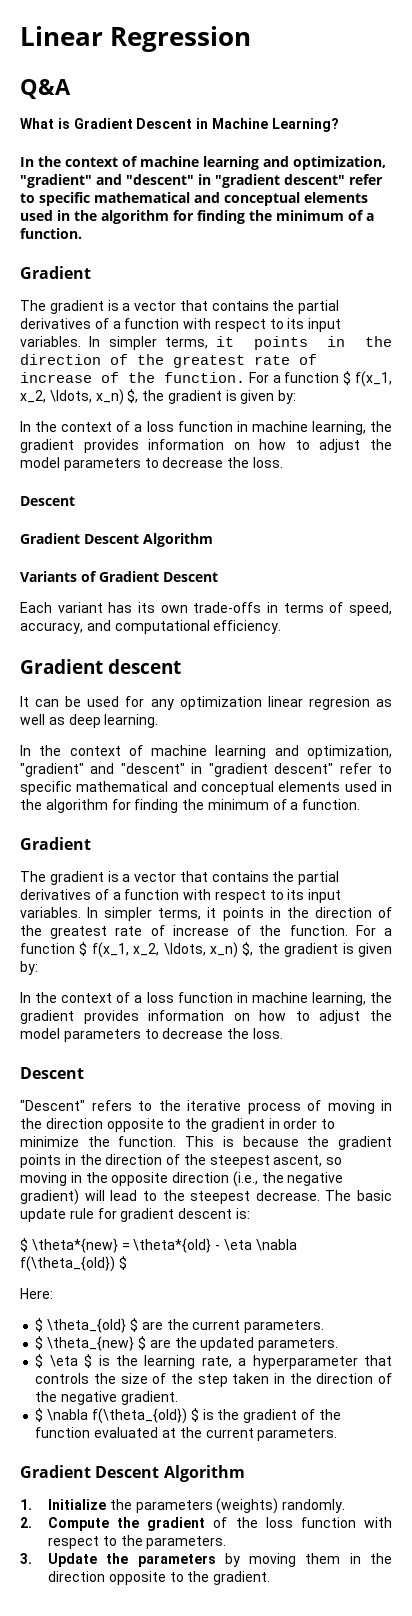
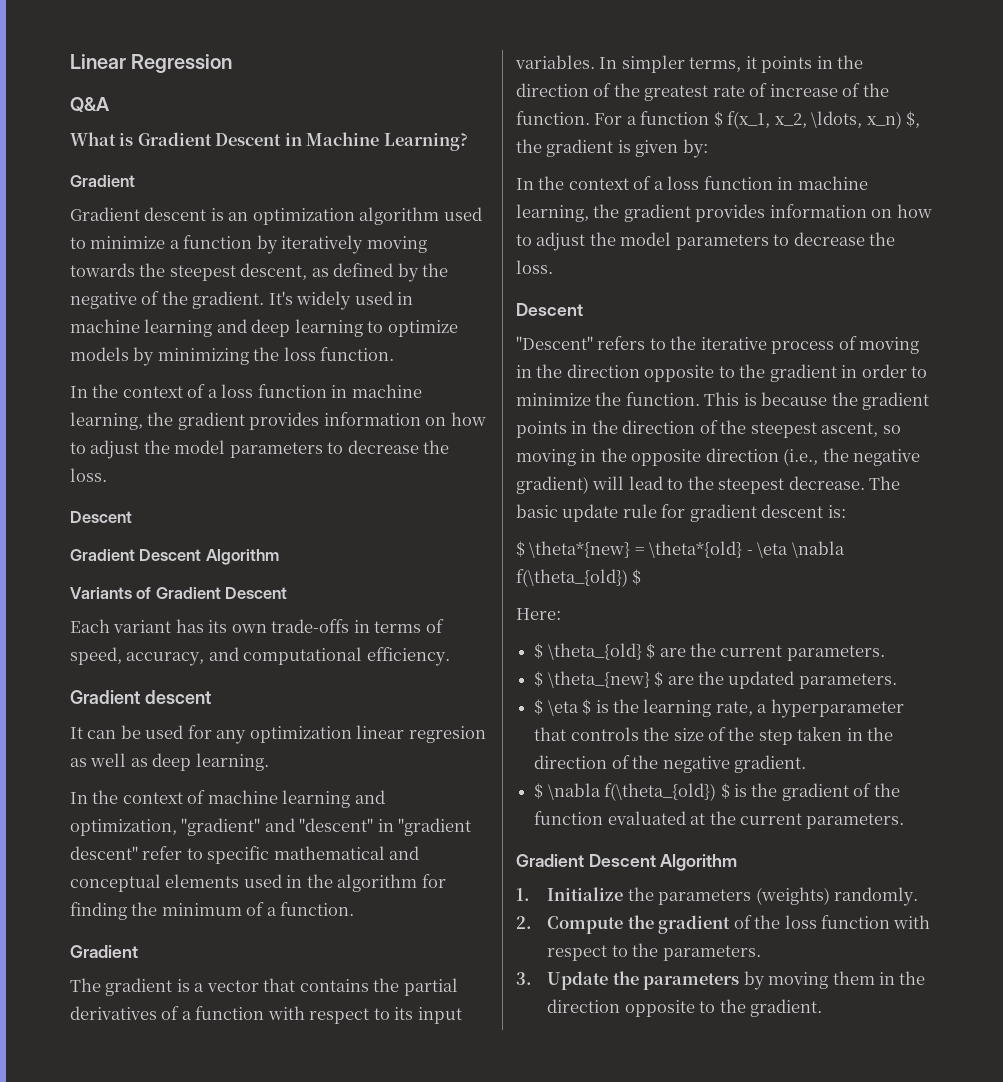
[20,156,386,170] [20,174,383,188] [20,192,368,206] [20,210,374,224] [20,228,82,239] [20,266,91,279] [20,300,340,314] [20,318,342,332] [20,336,392,350] [20,354,317,368] [20,371,393,387] [20,389,297,405] In the context of machine learning and optimization, "gradient" and "descent" in "gradient descent" refer to specific mathematical and conceptual elements used in the algorithm for finding the minimum of a function. // Gradient // The gradient is a vector that contains the partial derivatives of a function with respect to its input variables. In simpler terms, it points in the direction of the greatest rate of increase of the function. For a function $ f(x_1, x_2, \ldots, x_n) $, the gradient is given by: -> [70,175,135,187] [70,207,482,225] [70,235,427,254] [70,263,449,282] [70,291,414,310] [70,319,458,337] [70,347,395,366] Gradient // Gradient descent is an optimization algorithm used to minimize a function by iteratively moving towards the steepest descent, as defined by the negative of the gradient. It's widely used in machine learning and deep learning to optimize models by minimizing the loss function.

